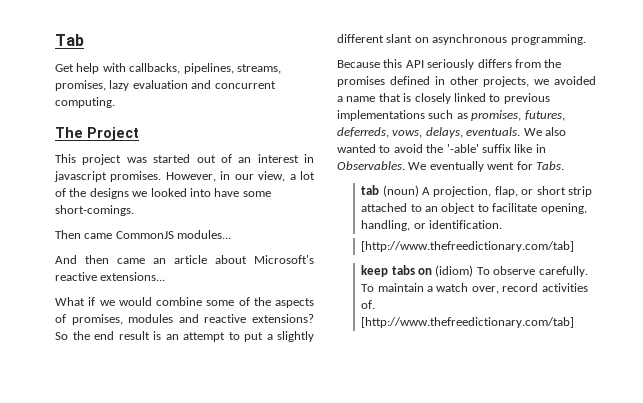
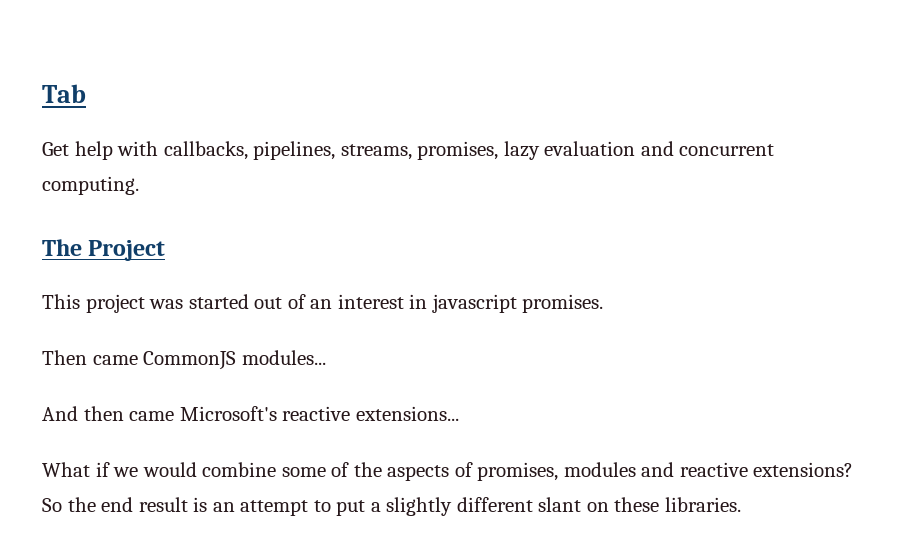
[165,171,315,182] [55,188,271,199] [55,205,134,216] However, in our view, a lot of the designs we looked into have some short-comings. -> (604, 303) none
[153,255,247,264] an article about -> (175, 416) none
[432,34,586,45] [337,59,562,70] [337,76,596,87] [337,93,550,104] [337,110,565,121] [337,127,566,138] [337,144,546,153] [337,161,564,172] [361,185,592,197] [361,203,587,214] [361,220,503,231] [361,241,575,252] [361,265,588,277] [361,283,588,294] [361,300,376,309] [361,317,575,328] asynchronous programming. // Because this API seriously differs from the promises defined in other projects, we avoided a name that is closely linked to previous implementations such as promises, futures, deferreds, vows, delays, eventuals. We also wanted to avoid the '-able' suffix like in Observables. We eventually went for Tabs. // tab (noun) A projection, flap, or short strip attached to an object to facilitate opening, handling, or identification. // [http://www.thefreedictionary.com/tab] // keep tabs on (idiom) To observe carefully. To maintain a watch over, record activities of. // [http://www.thefreedictionary.com/tab] -> [614,497,742,512] these libraries.

